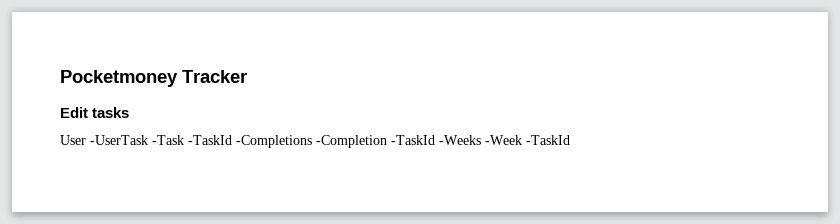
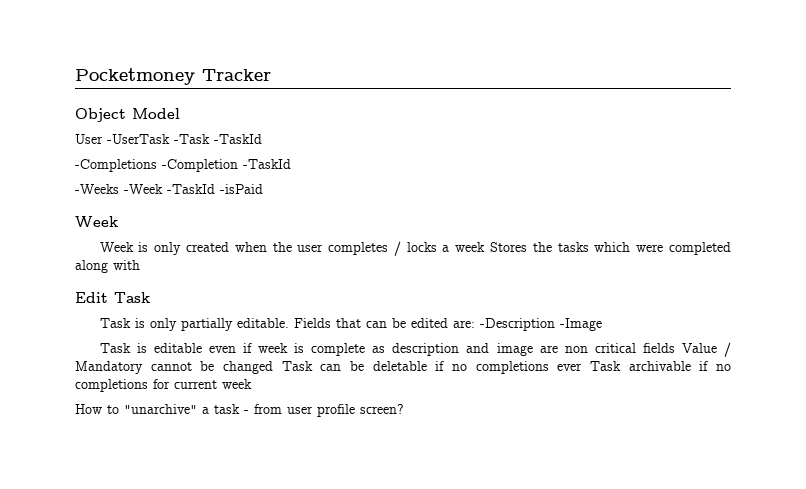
[60,107,130,118] Edit tasks -> [75,108,180,122] Object Model
(232, 140) none -> (262, 139) //
(435, 140) none -> (291, 164) //
(570, 140) none -> [220,184,263,194] [75,216,118,228] [99,241,732,256] [75,260,140,273] [75,292,150,303] [99,318,602,331] [99,342,731,357] [75,361,731,374] [75,379,252,392] [75,404,404,417] -isPaid // Week // Week is only created when the user completes / locks a week Stores the tasks which were completed along with // Edit Task // Task is only partially editable. Fields that can be edited are: -Description -Image // Task is editable even if week is complete as description and image are non critical fields Value / Mandatory cannot be changed Task can be deletable if no completions ever Task archivable if no completions for current week // How to "unarchive" a task - from user profile screen?

